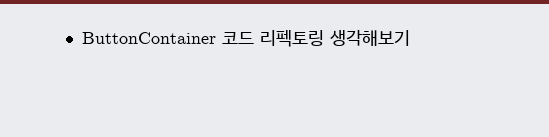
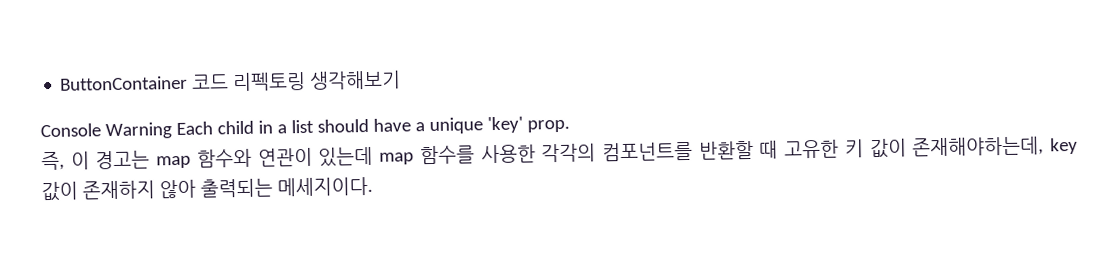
(410, 38) none -> [40,116,570,140] [41,136,1078,171] [41,176,373,202] // Console Warning Each child in a list should have a unique 'key' prop. // 즉, 이 경고는 map 함수와 연관이 있는데 map 함수를 사용한 각각의 컴포넌트를 반환할 때 고유한 키 값이 존재해야하는데, key 값이 존재하지 않아 출력되는 메세지이다.

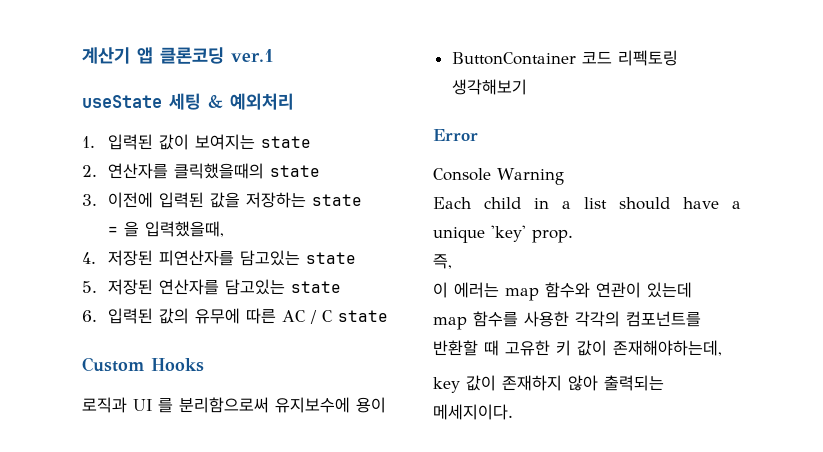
(60, 83) none -> [82,47,274,64] [82,93,294,110] [82,134,312,150] [82,163,321,179] [82,192,363,208] [108,221,225,237] [82,250,357,266] [82,279,342,295] [82,308,389,324] [82,357,204,372] [82,397,386,413] 계산기 앱 클론코딩 ver.1 // useState 세팅 & 예외처리 // 1. 입력된 값이 보여지는 state // 2. 연산자를 클릭했을때의 state // 3. 이전에 입력된 값을 저장하는 state // = 을 입력했을때, // 4. 저장된 피연산자를 담고있는 state // 5. 저장된 연산자를 담고있는 state // 6. 입력된 값의 유무에 따른 AC / C state // Custom Hooks // 로직과 UI 를 분리함으로써 유지보수에 용이 //
(402, 80) none -> [433,129,478,141] // Error
(172, 131) none -> (564, 176) //
[70,150,151,170] 이 경고는 -> [433,282,499,298] // 이 에러는
(374, 156) none -> (692, 290) //
(1045, 146) none -> (722, 348) //

